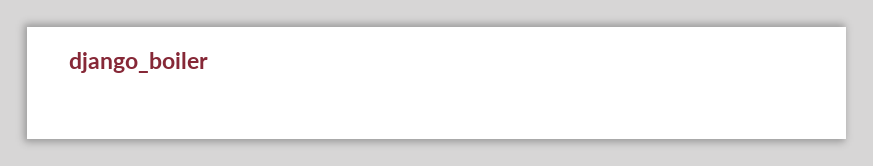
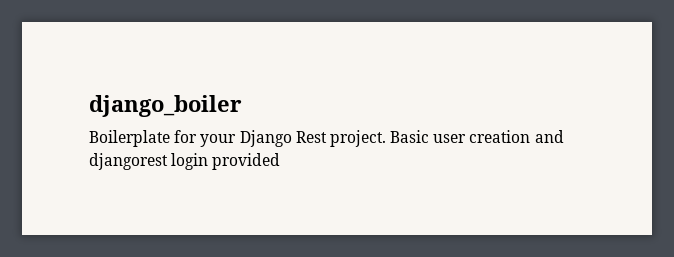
(208, 62) none -> [89,130,564,147] [89,153,281,170] // Boilerplate for your Django Rest project. Basic user creation and djangorest login provided

